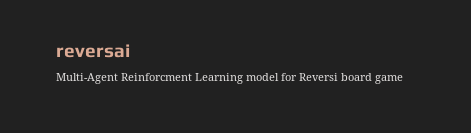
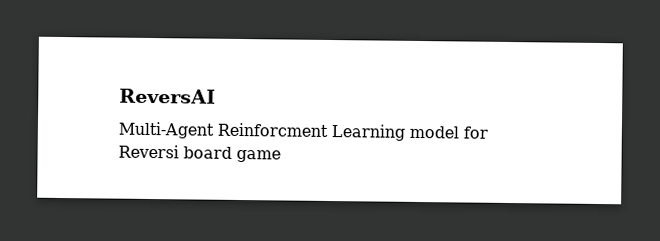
[56,44,130,58] reversai -> [119,88,216,104] ReversAI

